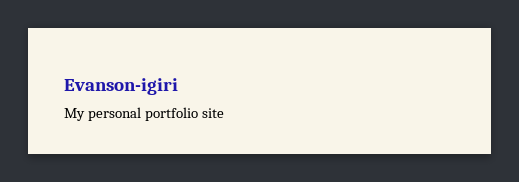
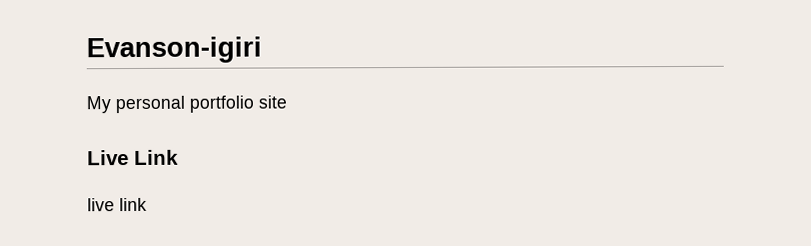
(224, 113) none -> [87,149,179,166] [87,197,147,212] // Live Link // live link

